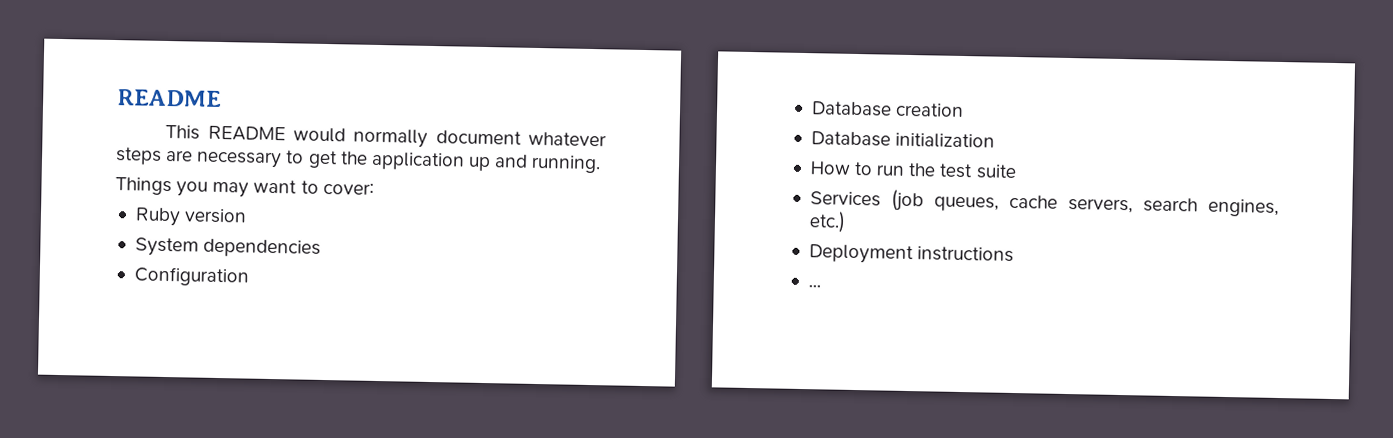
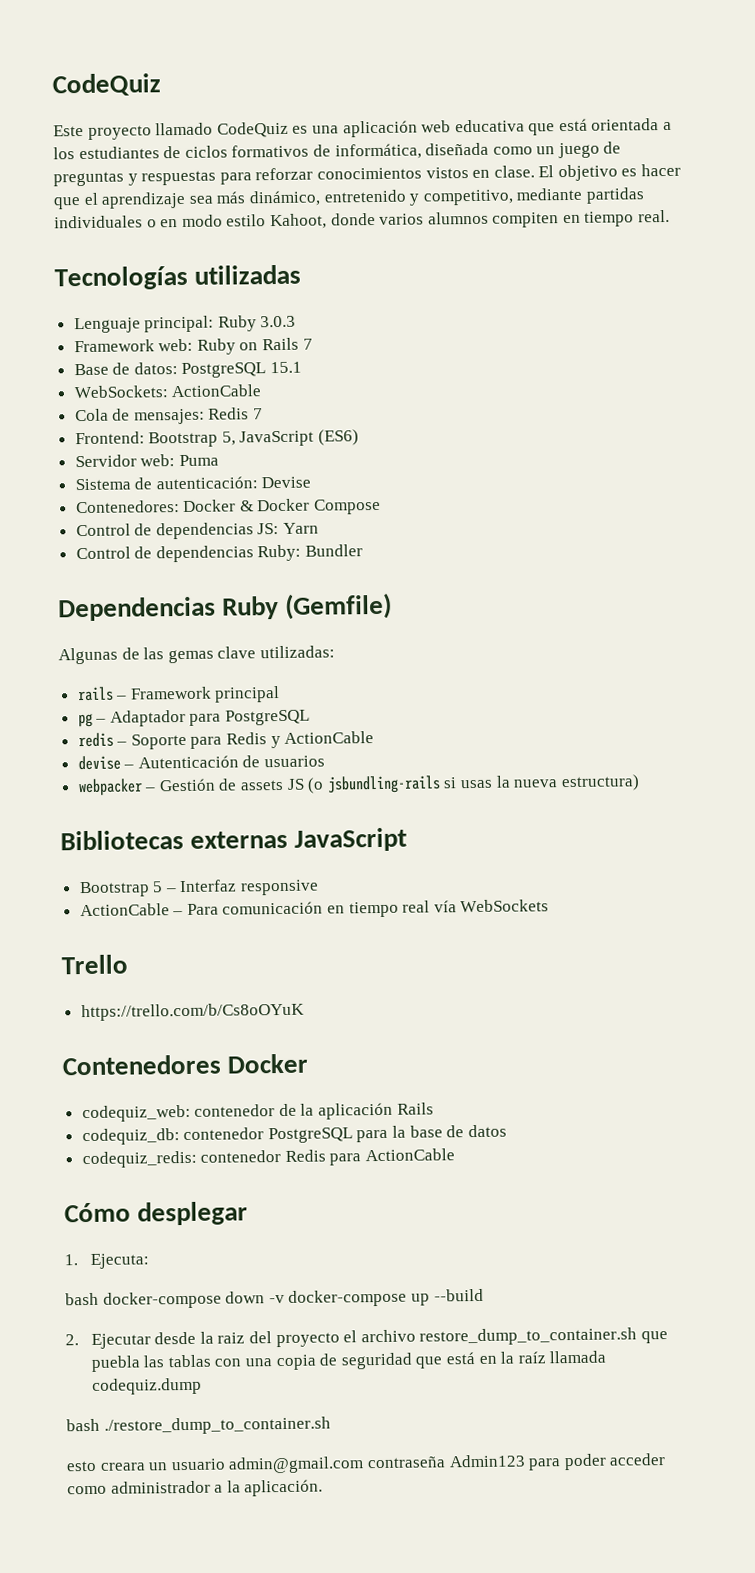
[117,89,222,108] [165,124,607,148] [115,147,602,174] [115,177,374,198] [134,207,248,227] [134,237,322,258] [133,266,249,287] [810,101,965,118] [810,131,996,149] [809,161,1017,180] [809,189,1279,217] [808,211,846,233] [808,244,1015,265] [807,284,821,288] README // This README would normally document whatever steps are necessary to get the application up and running. // Things you may want to cover: // Ruby version // System dependencies // Configuration // Database creation // Database initialization // How to run the test suite // Services (job queues, cache servers, search engines, etc.) // Deployment instructions // ... -> [52,73,161,97] [53,118,673,140] [53,141,622,160] [53,163,682,187] [53,187,645,210] [54,209,671,230] [54,264,302,291] [73,315,297,334] [73,337,313,355] [73,361,303,378] [73,384,262,399] [74,407,264,425] [74,429,360,448] [74,454,219,468] [74,476,312,491] [75,498,382,515] [75,522,320,540] [75,544,364,563] [58,592,393,622] [58,645,335,665] [76,685,281,703] [77,709,311,728] [77,731,375,750] [77,755,326,771] [77,774,640,797] [60,827,408,852] [78,879,320,898] [79,899,550,918] [61,954,128,975] [80,1002,305,1022] [62,1053,309,1076] [81,1102,434,1123] [81,1124,507,1146] [81,1148,456,1169] [64,1201,249,1226] [64,1253,149,1269] [65,1288,484,1309] [65,1327,668,1349] [90,1350,607,1372] [91,1377,202,1395] [66,1416,331,1435] [66,1453,667,1474] [67,1479,324,1497] CodeQuiz // Este proyecto llamado CodeQuiz es una aplicación web educativa que está orientada a los estudiantes de ciclos formativos de informática, diseñada como un juego de preguntas y respuestas para reforzar conocimientos vistos en clase. El objetivo es hacer que el aprendizaje sea más dinámico, entretenido y competitivo, mediante partidas individuales o en modo estilo Kahoot, donde varios alumnos compiten en tiempo real. // Tecnologías utilizadas // Lenguaje principal: Ruby 3.0.3 // Framework web: Ruby on Rails 7 // Base de datos: PostgreSQL 15.1 // WebSockets: ActionCable // Cola de mensajes: Redis 7 // Frontend: Bootstrap 5, JavaScript (ES6) // Servidor web: Puma // Sistema de autenticación: Devise // Contenedores: Docker & Docker Compose // Control de dependencias JS: Yarn // Control de dependencias Ruby: Bundler // Dependencias Ruby (Gemfile) // Algunas de las gemas clave utilizadas: // rails – Framework principal // pg – Adaptador para PostgreSQL // redis – Soporte para Redis y ActionCable // devise – Autenticación de usuarios // webpacker – Gestión de assets JS (o jsbundling-rails si usas la nueva estructura) // Bibliotecas externas JavaScript // Bootstrap 5 – Interfaz responsive // ActionCable – Para comunicación en tiempo real vía WebSockets // Trello // https://trello.com/b/Cs8oOYuK // Contenedores Docker // codequiz_web: contenedor de la aplicación Rails // codequiz_db: contenedor PostgreSQL para la base de datos // codequiz_redis: contenedor Redis para ActionCable // Cómo desplegar // 1. Ejecuta: // bash docker-compose down -v docker-compose up --build // 2. Ejecutar desde la raiz del proyecto el archivo restore_dump_to_container.sh que puebla las tablas con una copia de seguridad que está en la raíz llamada codequiz.dump // bash ./restore_dump_to_container.sh // esto creara un usuario admin@gmail.com contraseña Admin123 para poder acceder como administrador a la aplicación.

